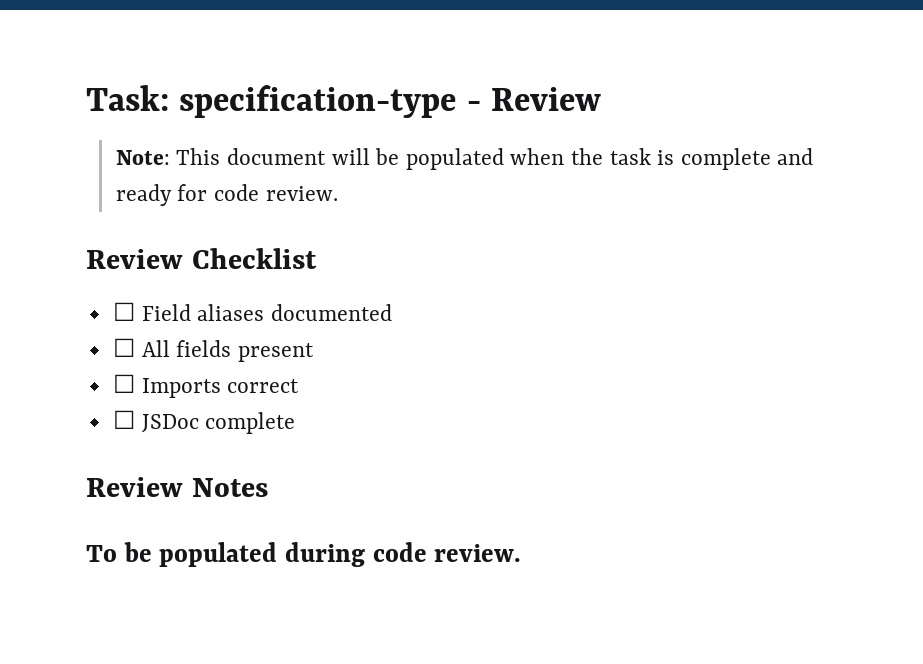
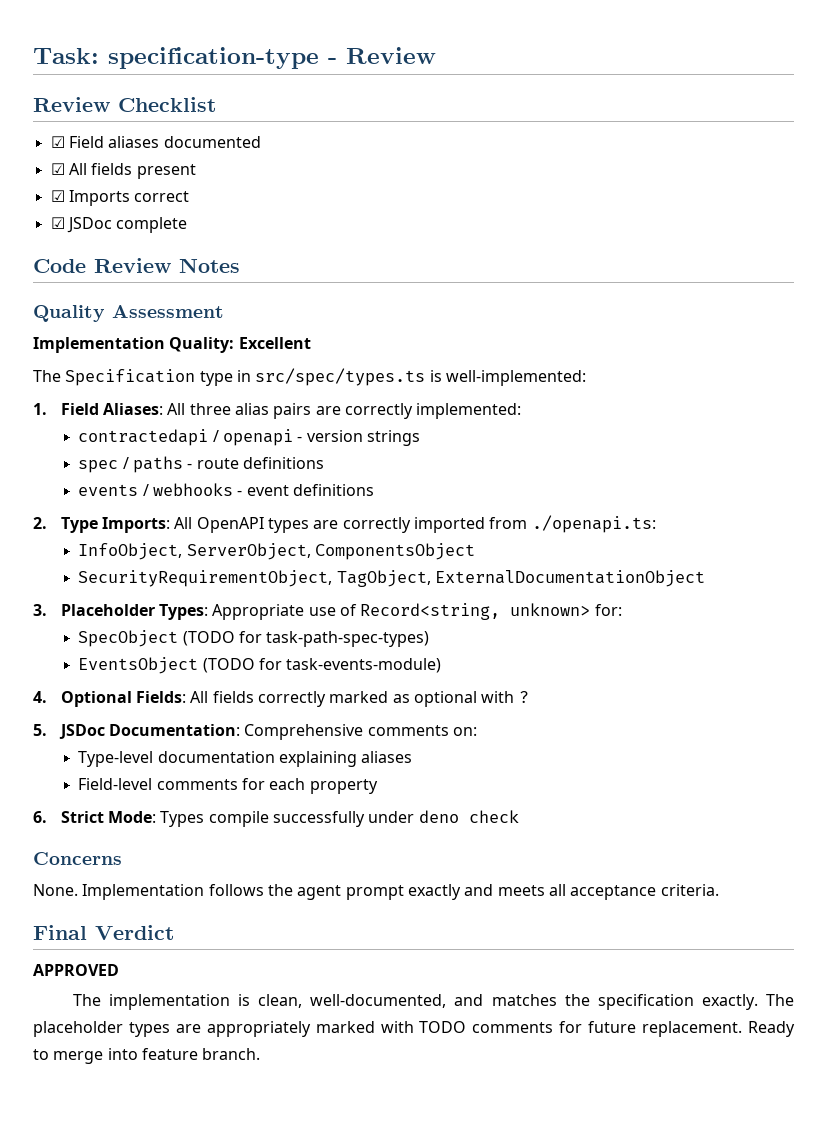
[115,148,814,170] [115,184,338,206] // Note: This document will be populated when the task is complete and ready for code review. -> (436, 55) none
[112,302,135,321] ☐ -> [50,136,65,148] ☑
[112,338,135,357] ☐ -> [50,163,65,175] ☑
[112,374,135,393] ☐ -> [50,190,65,202] ☑
[112,410,135,429] ☐ -> [50,217,65,229] ☑
(296, 423) none -> [33,259,86,273] Code
[86,542,522,567] To be populated during code review. -> [33,305,224,322] [33,337,311,353] [33,368,586,386] [33,403,522,419] [78,429,420,446] [78,456,324,473] [78,483,374,496] [33,515,656,533] [78,543,475,560] [78,570,705,587] [33,603,622,620] [78,630,430,647] [78,657,442,674] [33,691,529,707] [33,724,477,740] [78,751,413,767] [78,778,378,794] [33,810,519,827] [33,852,122,865] [33,884,719,900] [33,925,174,940] [33,964,119,976] [72,994,795,1010] [33,1021,795,1037] [33,1048,261,1064] Quality Assessment // Implementation Quality: Excellent // The Specification type in src/spec/types.ts is well-implemented: // 1. Field Aliases: All three alias pairs are correctly implemented: // contractedapi / openapi - version strings // spec / paths - route definitions // events / webhooks - event definitions // 2. Type Imports: All OpenAPI types are correctly imported from ./openapi.ts: // InfoObject, ServerObject, ComponentsObject // SecurityRequirementObject, TagObject, ExternalDocumentationObject // 3. Placeholder Types: Appropriate use of Record<string, unknown> for: // SpecObject (TODO for task-path-spec-types) // EventsObject (TODO for task-events-module) // 4. Optional Fields: All fields correctly marked as optional with ? // 5. JSDoc Documentation: Comprehensive comments on: // Type-level documentation explaining aliases // Field-level comments for each property // 6. Strict Mode: Types compile successfully under deno check // Concerns // None. Implementation follows the agent prompt exactly and meets all acceptance criteria. // Final Verdict // APPROVED // The implementation is clean, well-documented, and matches the specification exactly. The placeholder types are appropriately marked with TODO comments for future replacement. Ready to merge into feature branch.

